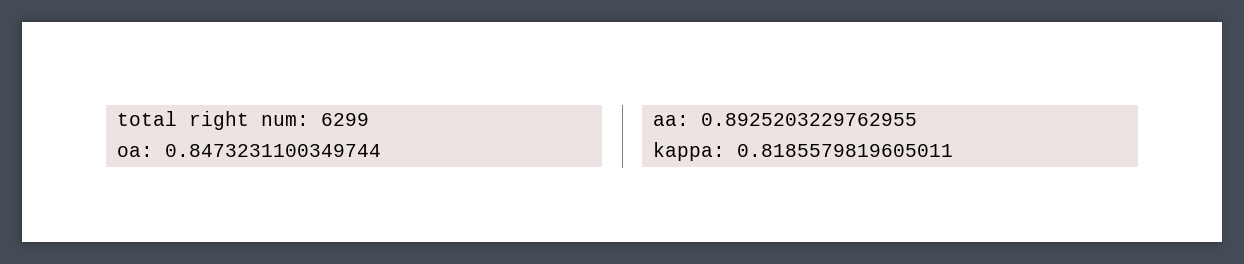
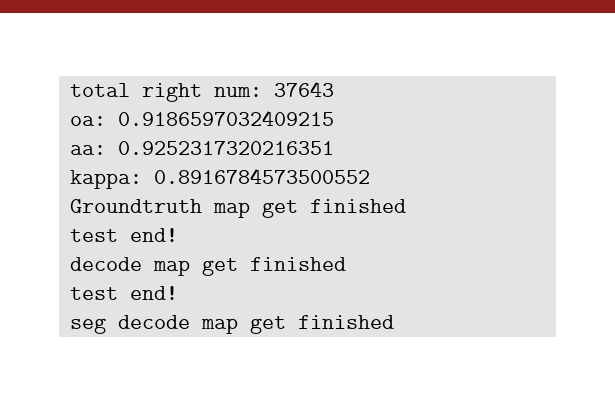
[321,113,370,126] 6299 -> [274,81,335,97] 37643
[165,144,382,157] 0.8473231100349744 -> [118,110,335,126] 0.9186597032409215
[701,113,918,126] 0.8925203229762955 -> [118,141,335,155] 0.9252317320216351
[737,144,954,157] 0.8185579819605011 -> [154,168,371,184] [70,199,407,218] [70,228,179,242] [70,257,347,276] [70,286,179,300] [70,315,395,334] 0.8916784573500552 // Groundtruth map get finished // test end! // decode map get finished // test end! // seg decode map get finished

